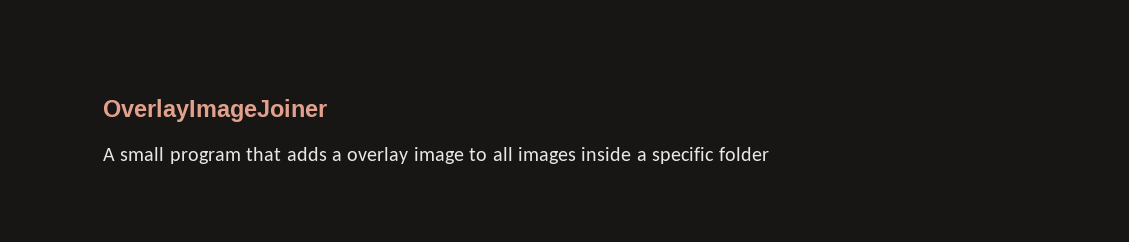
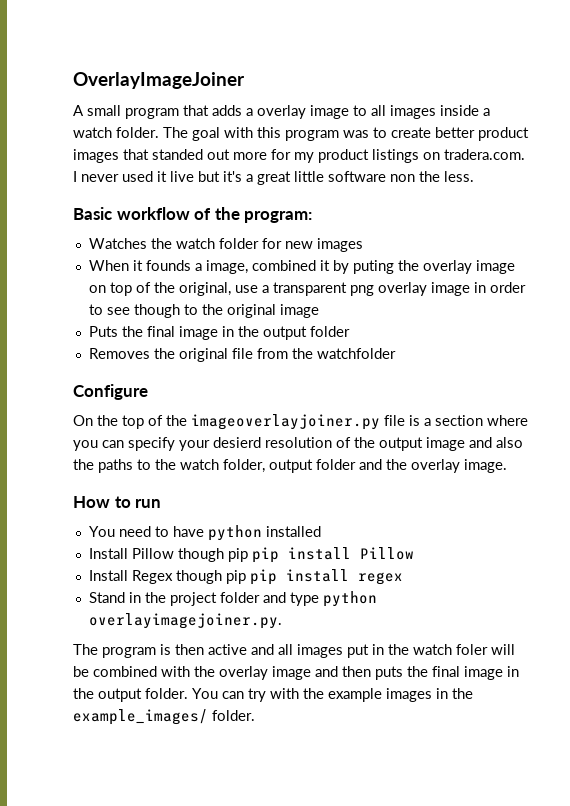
[652,147,769,164] specific folder -> [73,127,529,141] [73,149,525,163] [73,171,474,185] [73,207,313,223] [88,238,363,252] [88,260,515,274] [88,282,526,296] [88,304,319,318] [88,326,350,340] [88,348,396,362] [73,384,148,400] [73,414,528,430] [73,437,523,451] [73,459,507,473] [73,496,162,508] [88,525,321,541] [88,547,414,563] [88,569,403,585] [88,591,377,607] [88,613,282,629] [73,644,515,658] [73,666,519,680] [73,688,473,702] [73,709,255,725] watch folder. The goal with this program was to create better product images that standed out more for my product listings on tradera.com. I never used it live but it's a great little software non the less. // Basic workflow of the program: // Watches the watch folder for new images // When it founds a image, combined it by puting the overlay image on top of the original, use a transparent png overlay image in order to see though to the original image // Puts the final image in the output folder // Removes the original file from the watchfolder // Configure // On the top of the imageoverlayjoiner.py file is a section where you can specify your desierd resolution of the output image and also the paths to the watch folder, output folder and the overlay image. // How to run // You need to have python installed // Install Pillow though pip pip install Pillow // Install Regex though pip pip install regex // Stand in the project folder and type python overlayimagejoiner.py. // The program is then active and all images put in the watch foler will be combined with the overlay image and then puts the final image in the output folder. You can try with the example images in the example_images/ folder.

